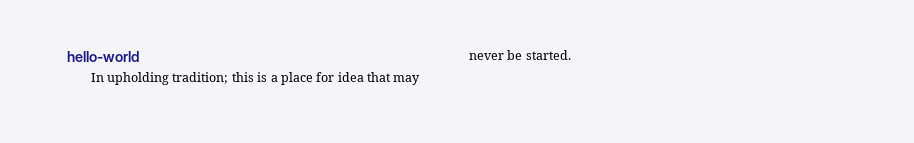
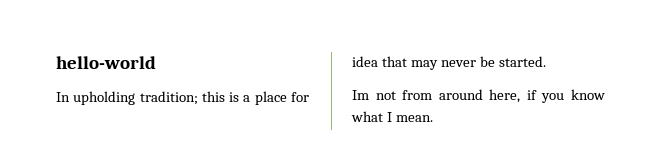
(571, 55) none -> [352,89,605,103] [351,111,433,122] // Im not from around here, if you know what I mean.

